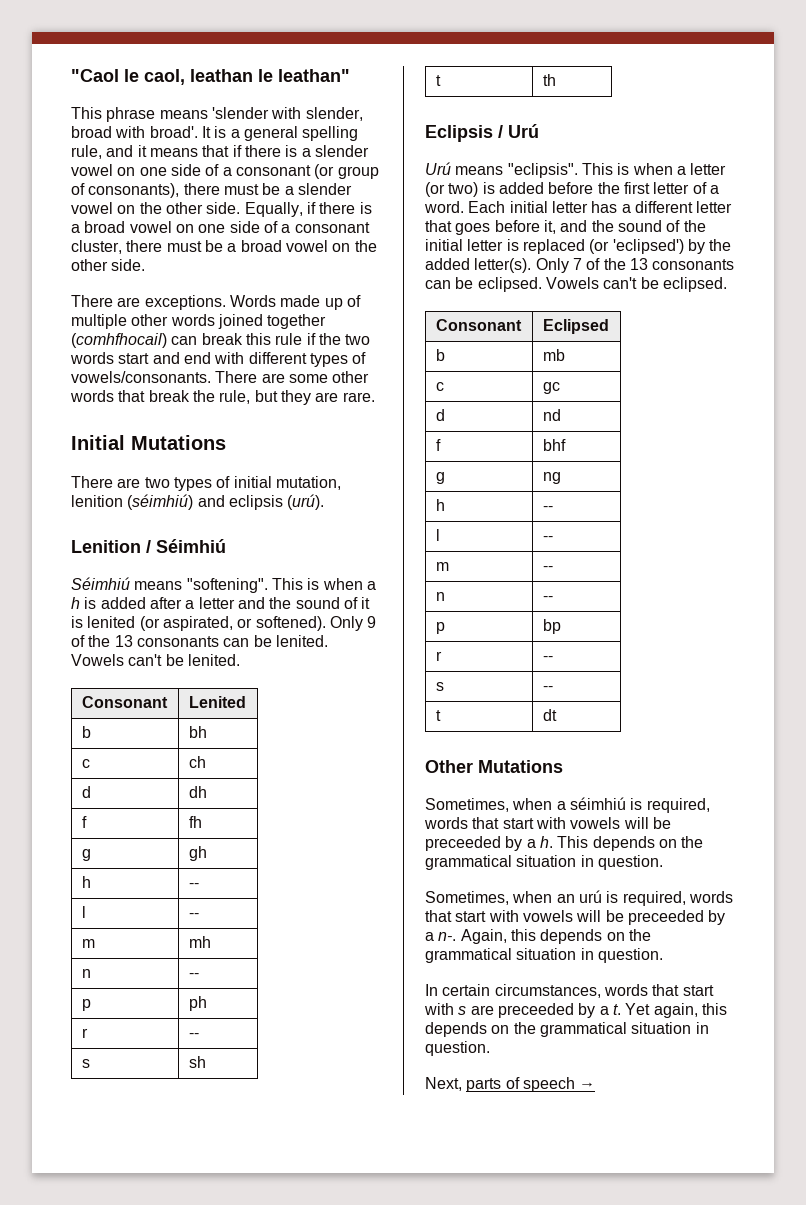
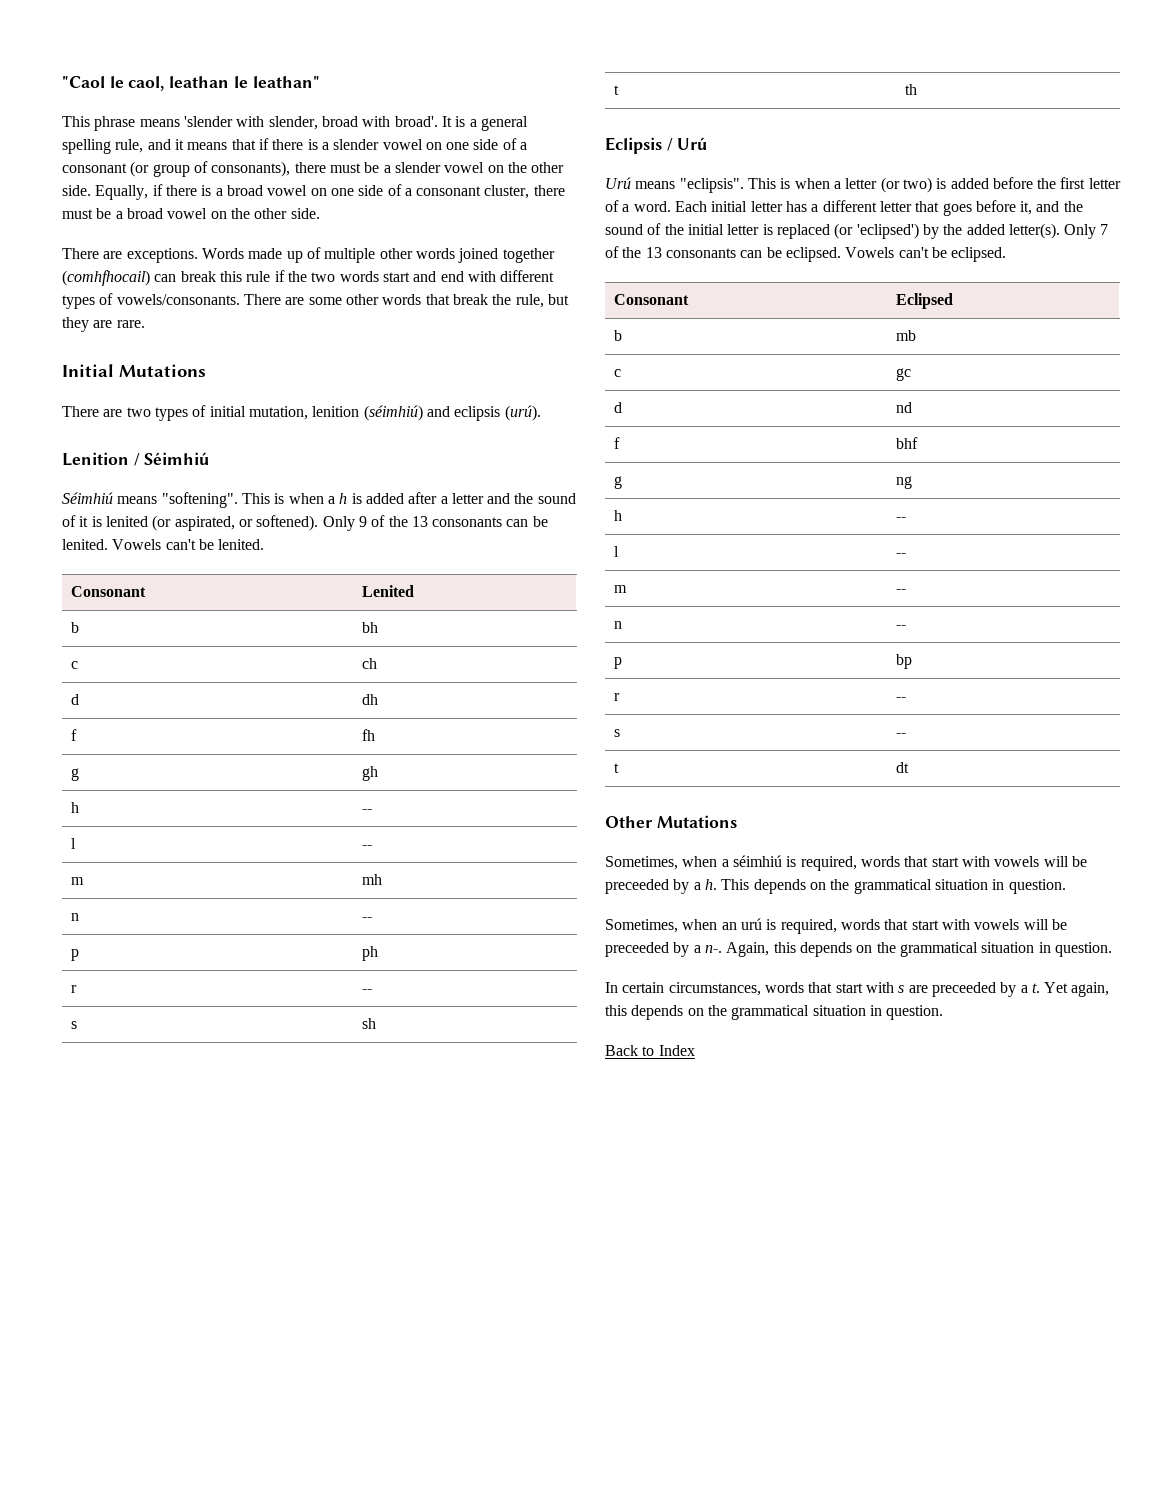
[425,1077,596,1092] Next, parts of speech → -> [605,1045,695,1056] Back to Index

